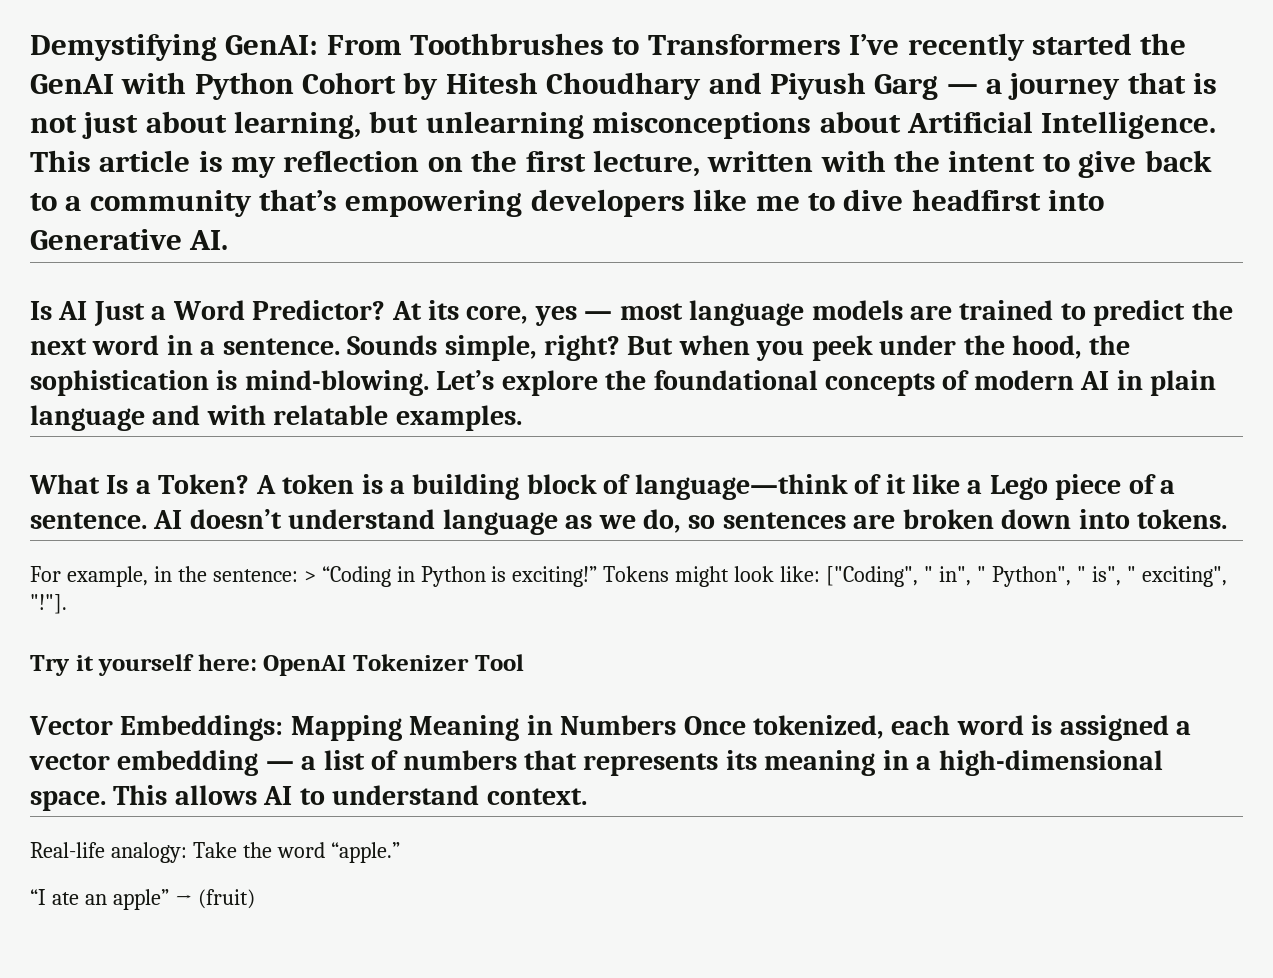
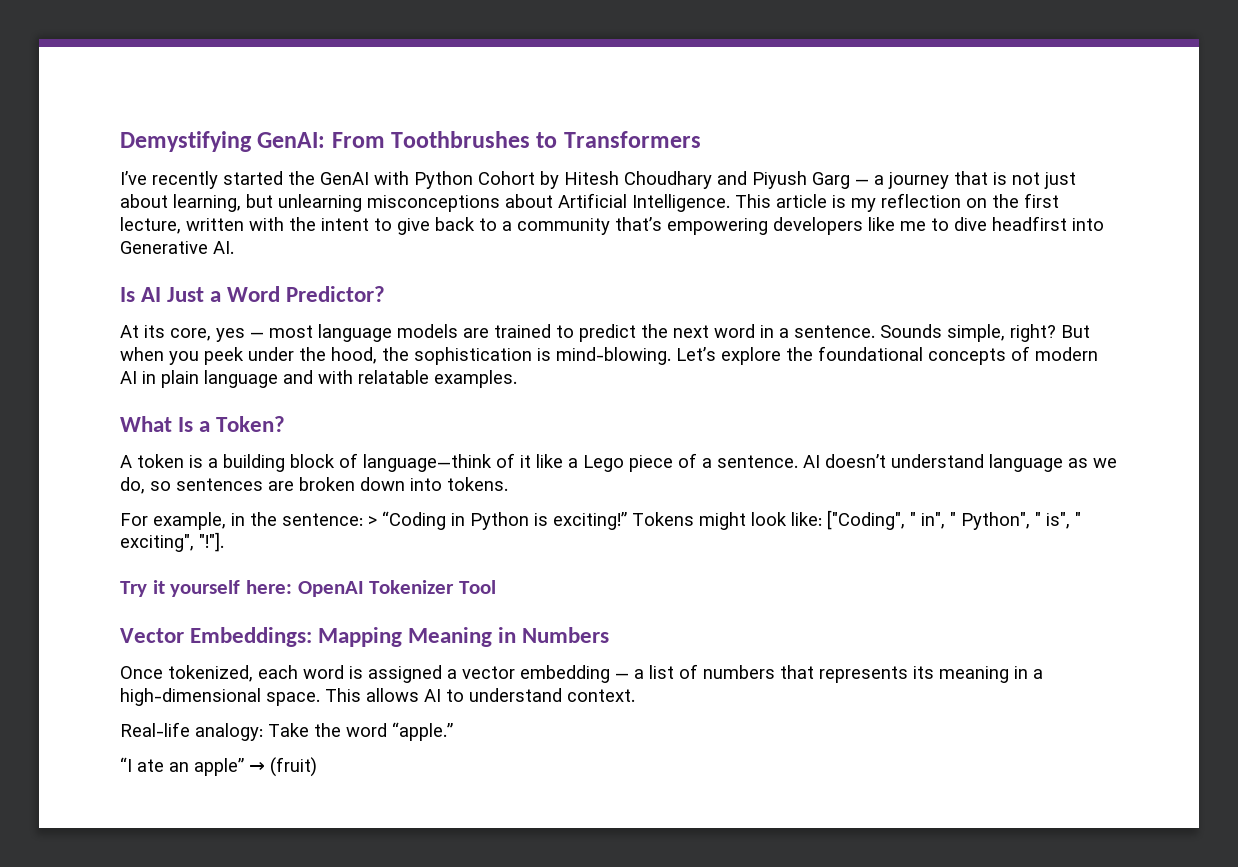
(841, 44) none -> (701, 139) //
(386, 310) none -> (386, 294) //
(250, 484) none -> (286, 424) //
(677, 725) none -> (610, 635) //

